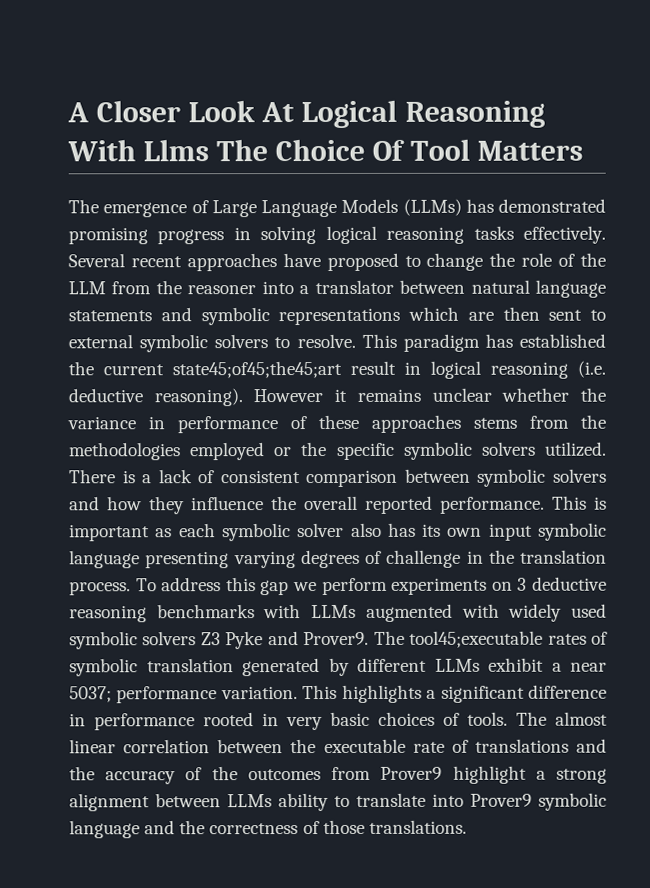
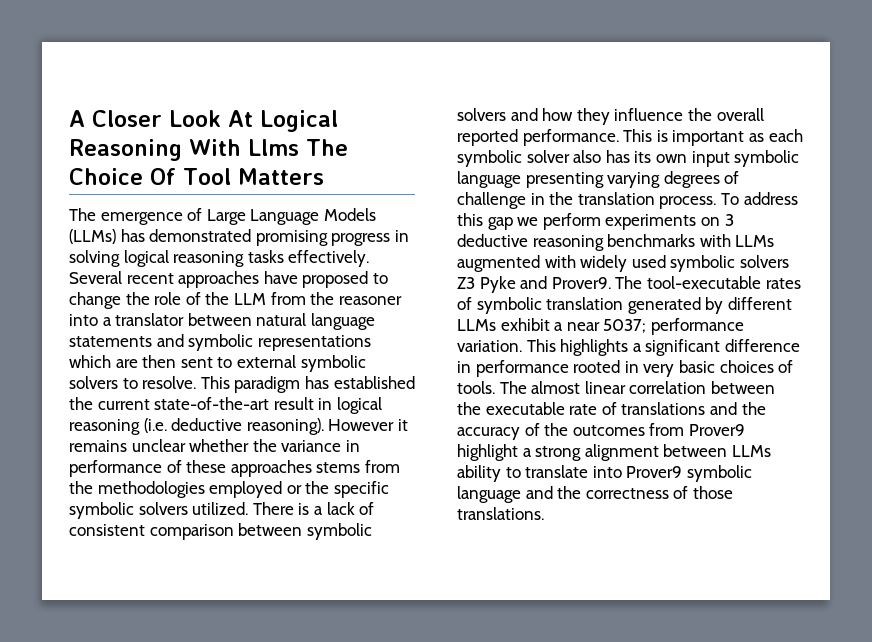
[172,360,342,379] state45;of45;the45;art -> [154,397,270,410] state-of-the-art
[409,630,544,648] tool45;executable -> [646,276,761,289] tool-executable

